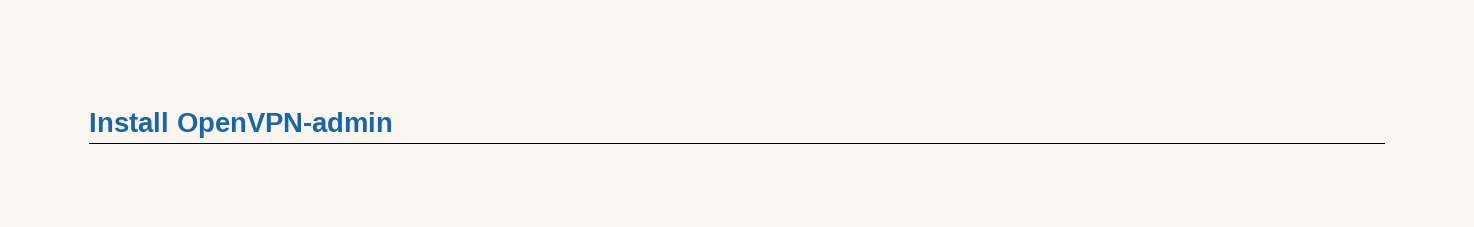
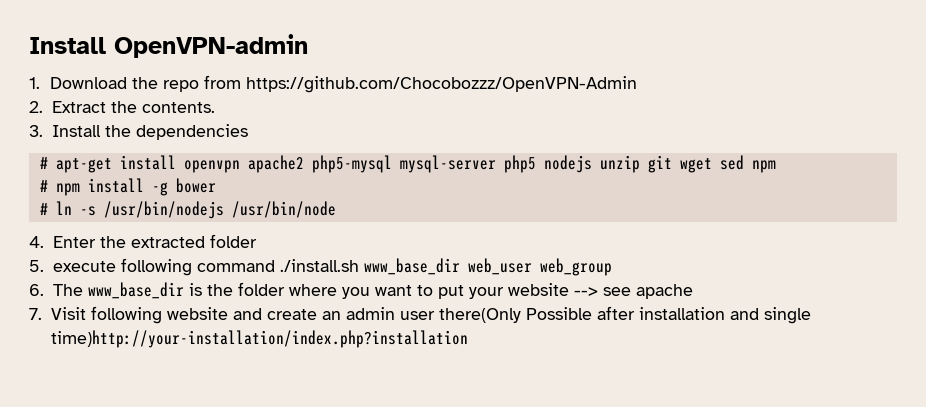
(393, 125) none -> [29,75,638,93] [29,101,215,113] [29,124,248,140] [39,155,776,173] [39,178,216,196] [39,201,336,219] [29,234,257,248] [29,258,612,276] [29,282,693,299] [29,306,811,324] [50,330,468,348] // 1. Download the repo from https://github.com/Chocobozzz/OpenVPN-Admin // 2. Extract the contents. // 3. Install the dependencies // # apt-get install openvpn apache2 php5-mysql mysql-server php5 nodejs unzip git wget sed npm // # npm install -g bower // # ln -s /usr/bin/nodejs /usr/bin/node // 4. Enter the extracted folder // 5. execute following command ./install.sh www_base_dir web_user web_group // 6. The www_base_dir is the folder where you want to put your website --> see apache // 7. Visit following website and create an admin user there(Only Possible after installation and single time)http://your-installation/index.php?installation

